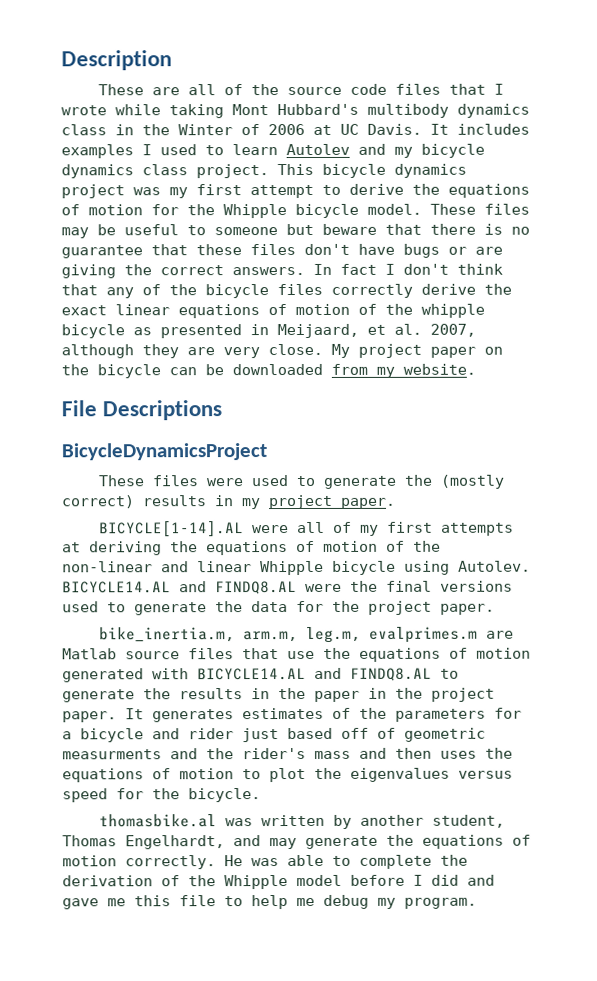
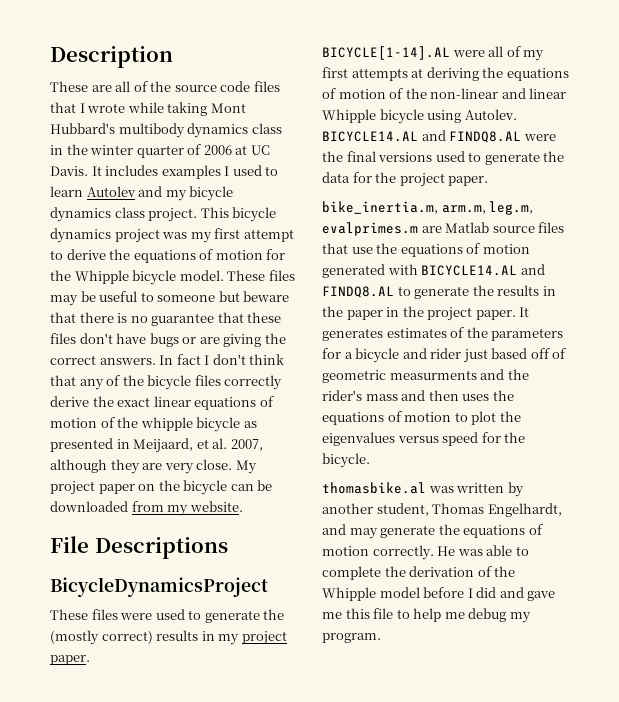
[178,124,233,136] Winter -> [90,145,184,158] winter quarter

